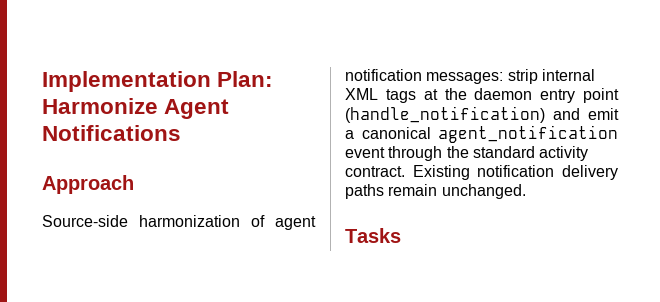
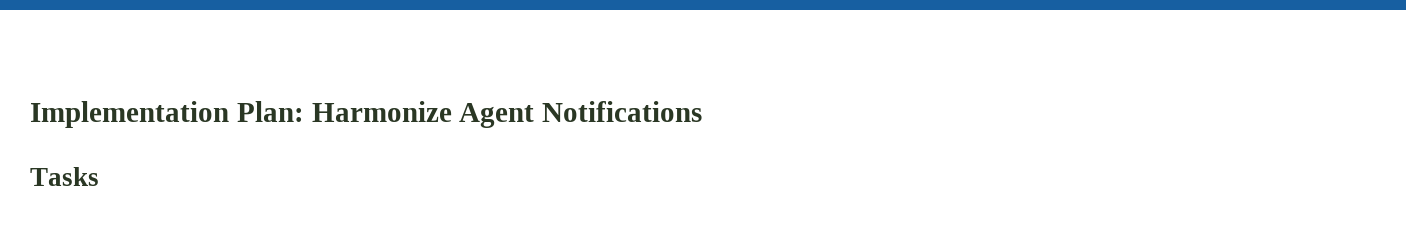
[42,175,134,194] [42,215,316,230] [345,69,595,84] [345,88,619,103] [345,106,619,123] [345,125,618,143] [345,146,589,161] [345,165,618,180] [345,184,526,199] // Approach // Source-side harmonization of agent notification messages: strip internal XML tags at the daemon entry point (handle_notification) and emit a canonical agent_notification event through the standard activity contract. Existing notification delivery paths remain unchanged. -> (703, 111) none

